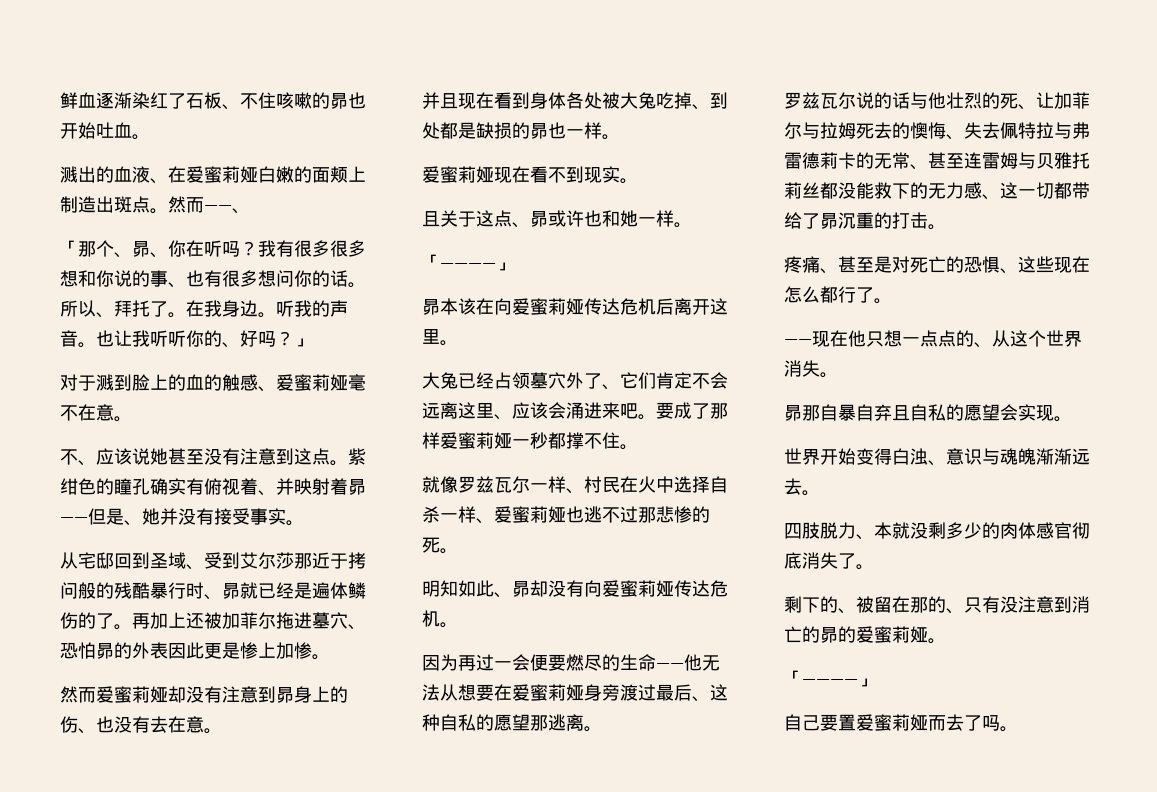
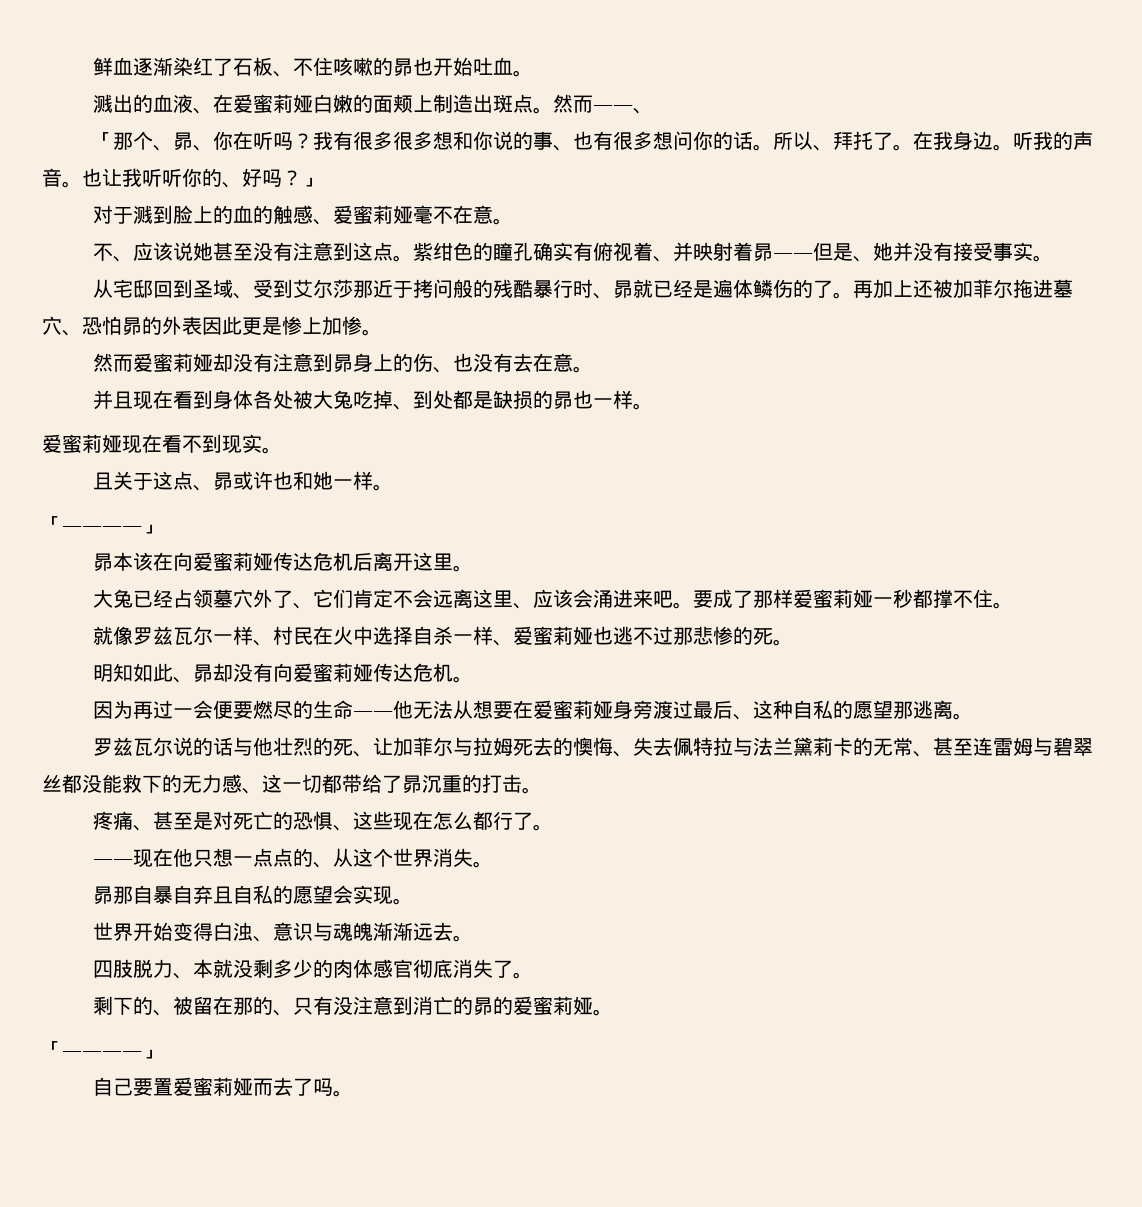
[1072,122,1090,139] [784,152,820,169] 弗雷德 -> [753,737,814,757] 法兰黛
[1036,152,1090,169] [784,182,802,199] 贝雅托莉 -> [1053,737,1094,756] 碧翠

